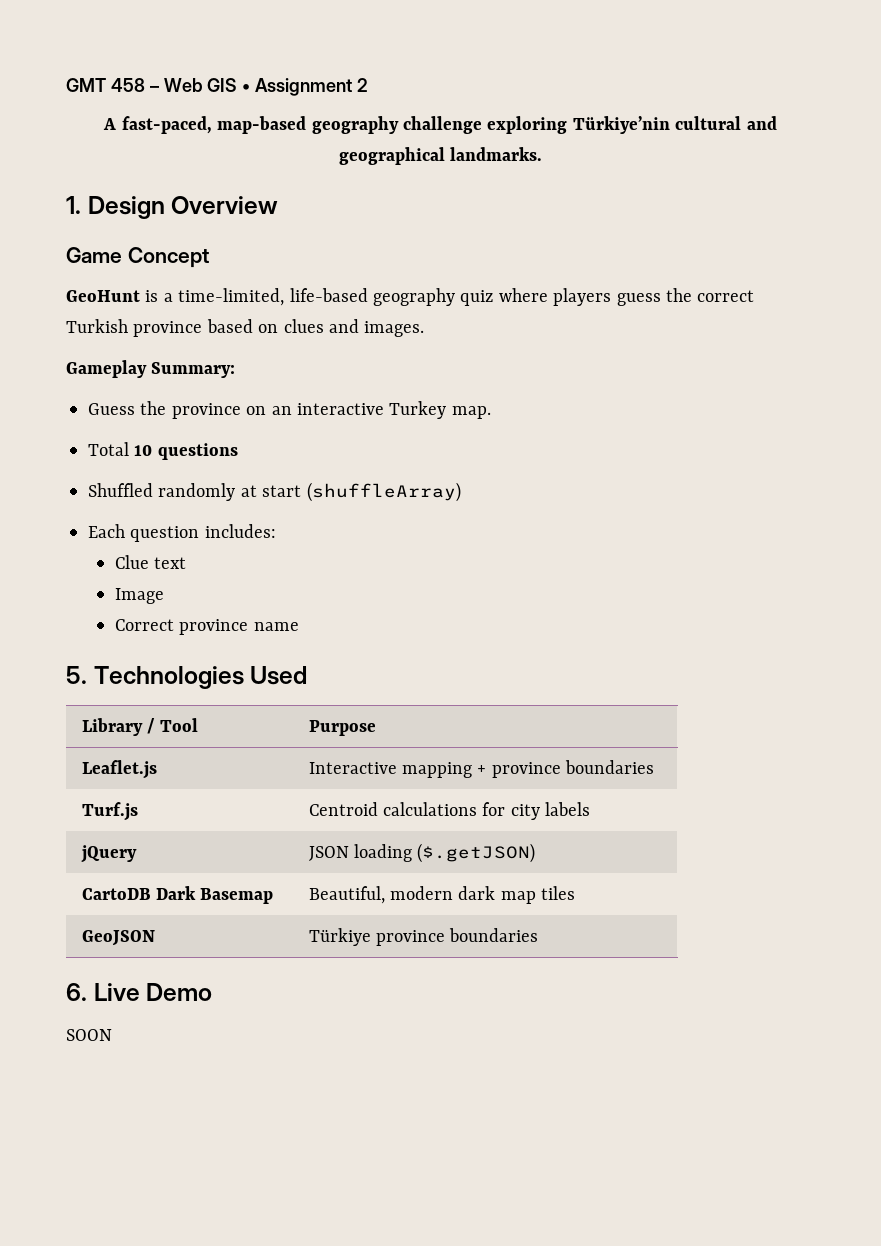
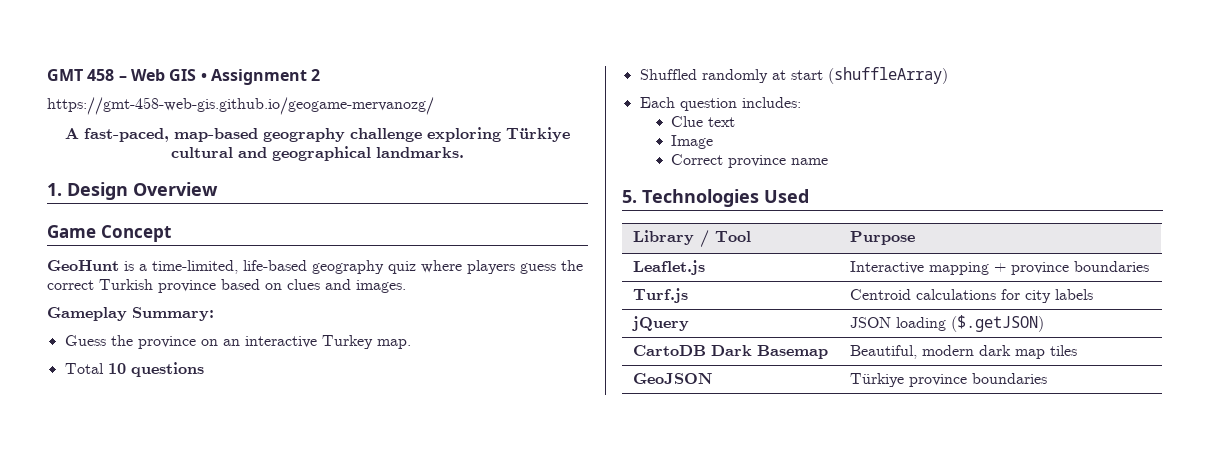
(369, 85) none -> [47,97,434,115] // https://gmt-458-web-gis.github.io/geogame-mervanozg/
[572,116,670,134] Türkiye’nin -> [506,127,570,142] Türkiye
[66,983,213,1001] [66,1029,112,1041] // 6. Live Demo // SOON -> (1047, 378) none

